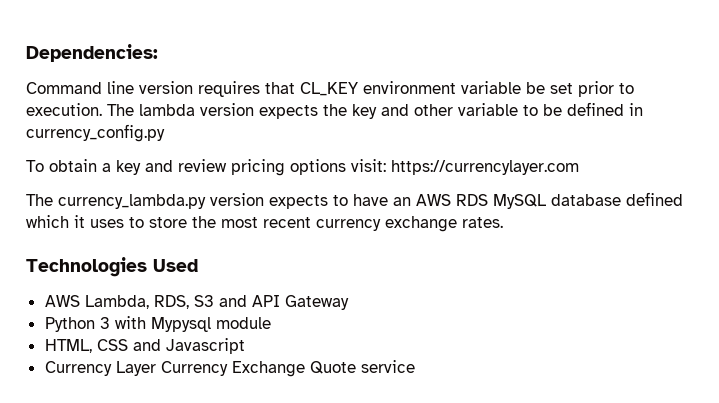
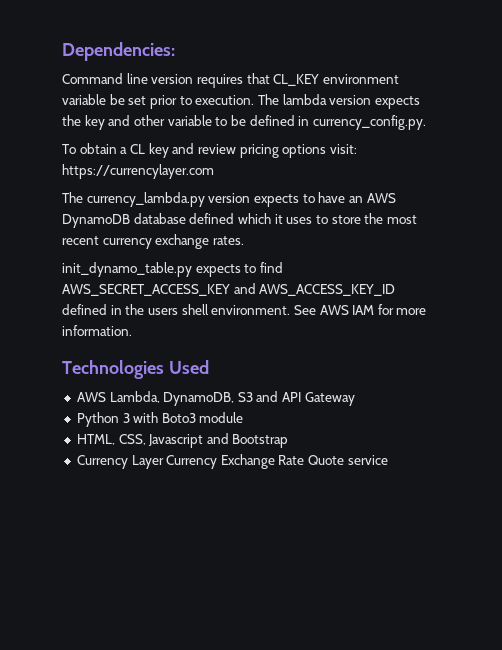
[26,124,165,142] currency_config.py -> [312,115,426,130] currency_config.py.
(111, 167) none -> [129,144,145,154] CL
[456,194,546,209] RDS MySQL -> [62,214,130,228] DynamoDB
(503, 222) none -> [62,262,283,277] [62,283,396,296] [62,304,427,315] [62,325,132,336] // init_dynamo_table.py expects to find AWS_SECRET_ACCESS_KEY and AWS_ACCESS_KEY_ID defined in the users shell environment. See AWS IAM for more information.
[153,295,189,309] RDS, -> [163,392,235,406] DynamoDB,
[150,317,211,332] Mypysql -> [161,413,196,423] Boto3
[96,338,245,354] CSS and Javascript -> [118,433,289,448] CSS, Javascript and Bootstrap
(305, 369) none -> [278,455,305,465] Rate

